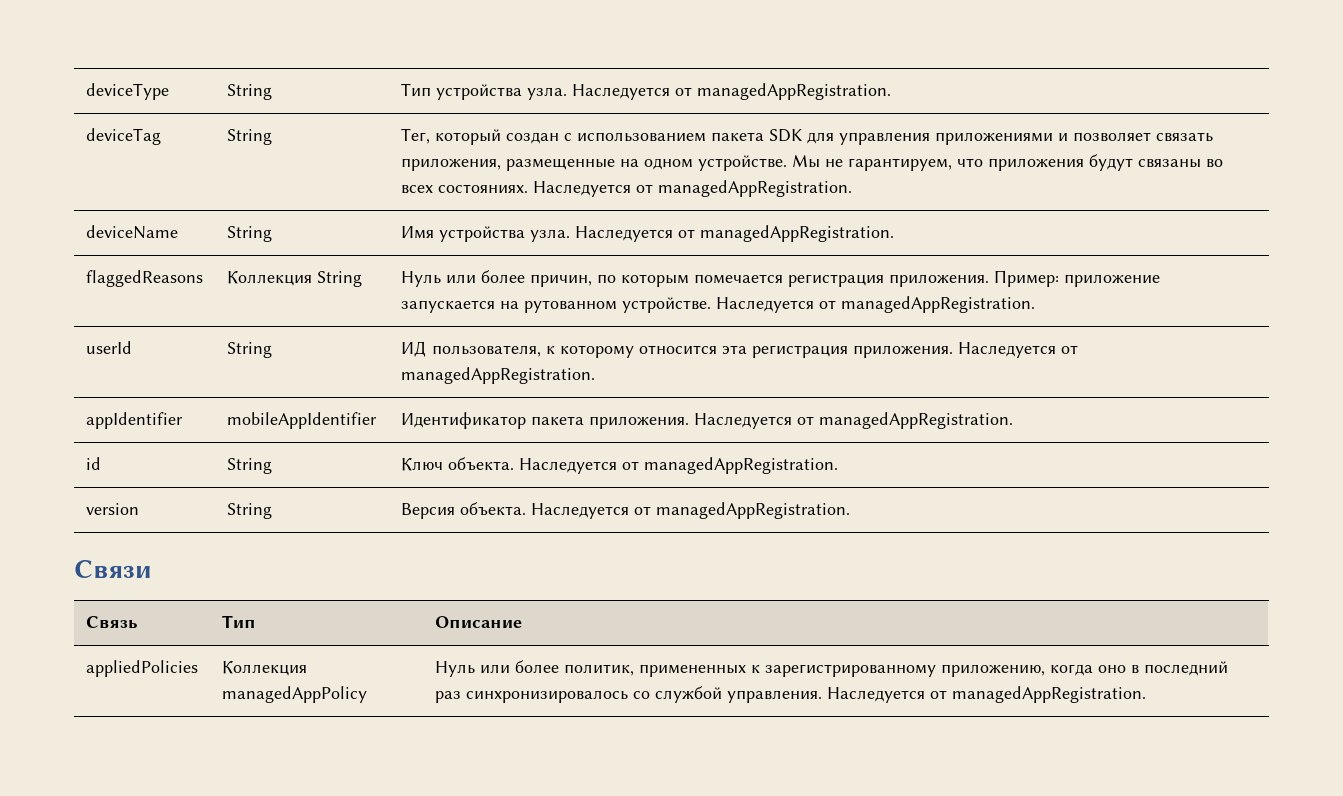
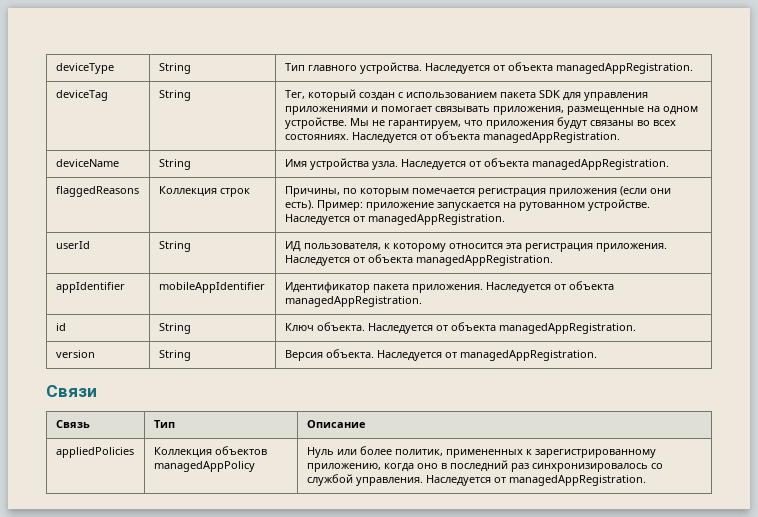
[435,84,692,100] устройства узла. Наследуется от -> [307,62,553,74] главного устройства. Наследуется от объекта
[1072,132,1213,142] позволяет связать -> [380,106,490,112] помогает связывать
(653, 188) none -> [434,131,480,140] объекта
(695, 233) none -> [483,158,529,167] объекта
[316,271,362,287] [400,270,989,287] String | Нуль или более причин, по которым помечается регистрация приложения. -> [219,188,250,197] [284,186,671,197] [284,200,314,210] строк | Причины, по которым помечается регистрация приложения (если они есть).
(1078, 349) none -> [367,254,413,263] объекта
(814, 420) none -> [568,281,614,290] объекта
(639, 465) none -> [450,322,496,331] объекта
(307, 668) none -> [214,446,267,455] объектов

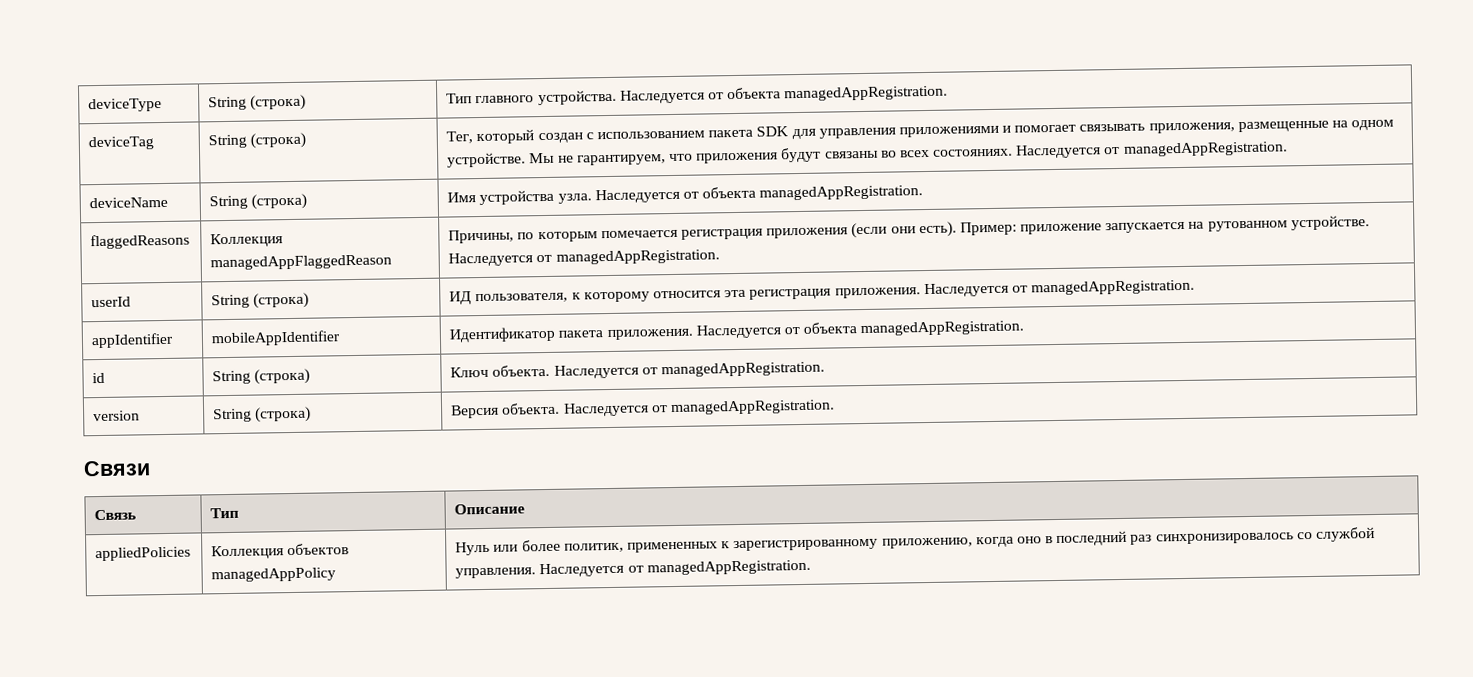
(191, 68) none -> [250,94,307,111] (строка)
(191, 95) none -> [250,132,307,149] (строка)
[434,131,480,140] объекта -> (1121, 150) none
(191, 164) none -> [251,193,308,210] (строка)
[219,188,250,197] строк -> [210,254,393,271] managedAppFlaggedReason
(191, 246) none -> [253,292,310,309] (строка)
[367,254,413,263] объекта -> (1028, 289) none
(191, 328) none -> [254,368,311,385] (строка)
[450,322,496,331] объекта -> (658, 371) none
(191, 355) none -> [255,406,312,423] (строка)

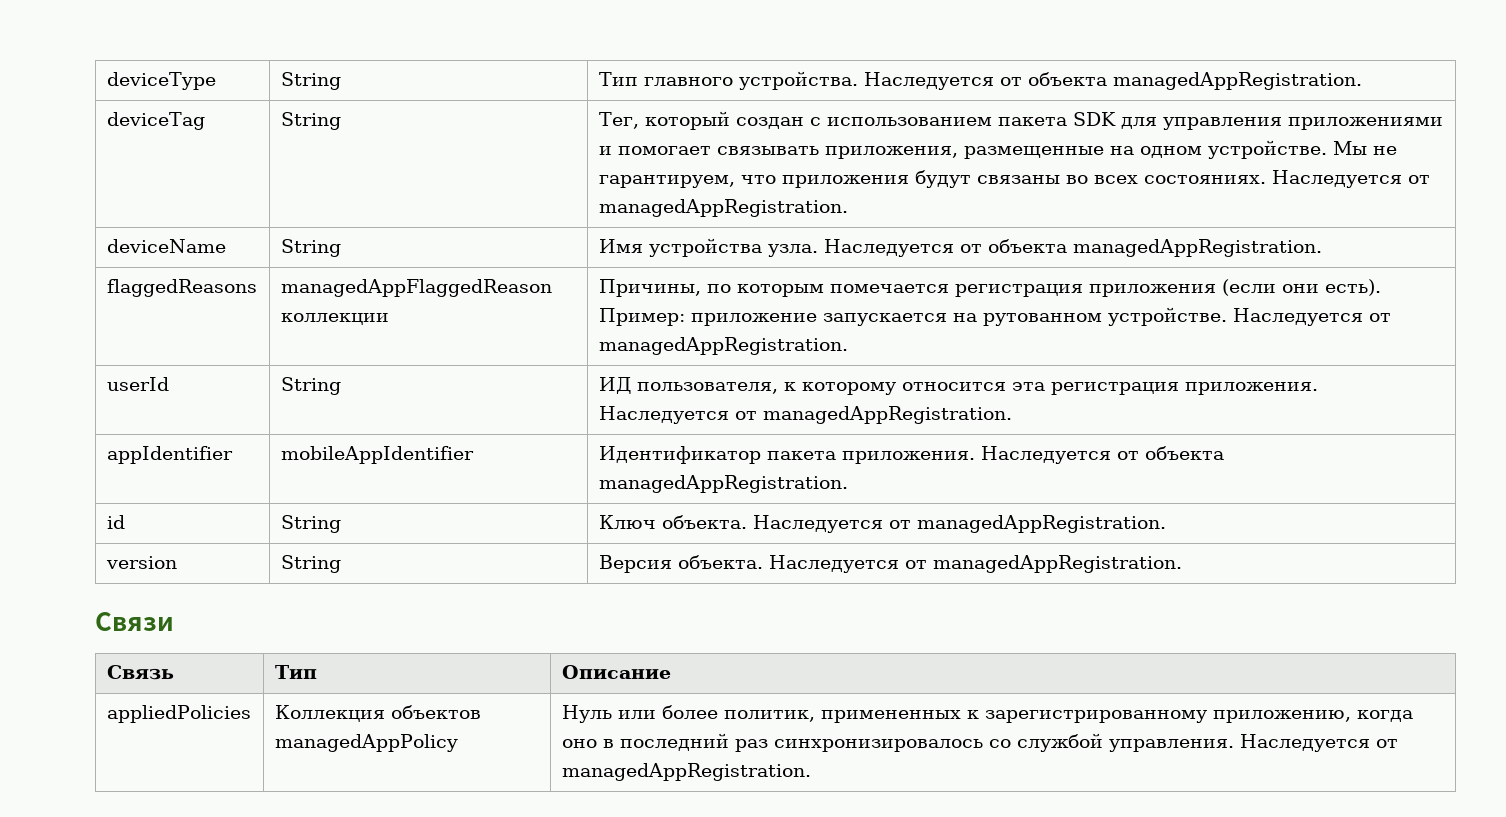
[250,94,307,111] (строка) -> (341, 81) none
[250,132,307,149] (строка) -> (341, 121) none
[251,193,308,210] (строка) -> (341, 248) none
[210,233,284,248] Коллекция -> (257, 288) none
(393, 262) none -> [280,313,389,325] коллекции
[253,292,310,309] (строка) -> (341, 386) none
[254,368,311,385] (строка) -> (341, 524) none
[255,406,312,423] (строка) -> (341, 564) none

